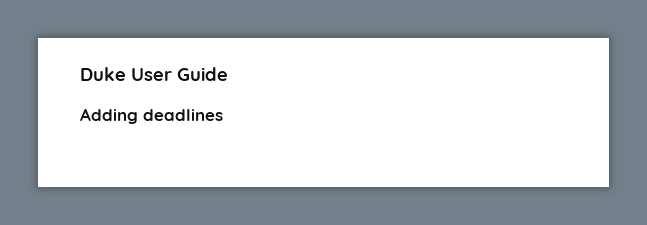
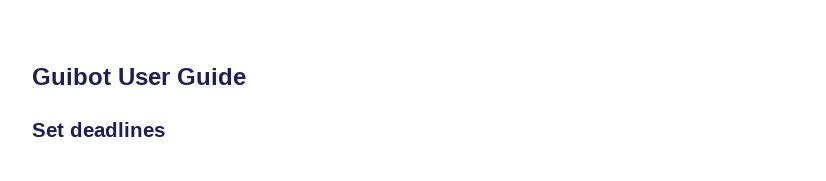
[80,67,126,81] Duke -> [32,68,111,85] Guibot
[80,108,138,124] Adding -> [32,123,64,137] Set

